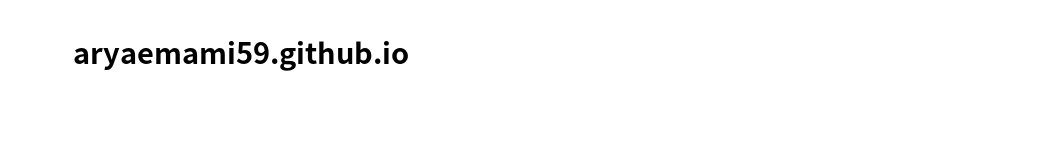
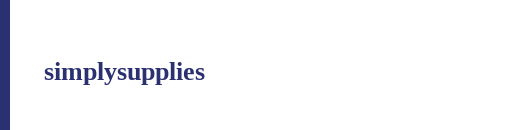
[73,41,409,71] aryaemami59.github.io -> [44,62,205,85] simplysupplies

